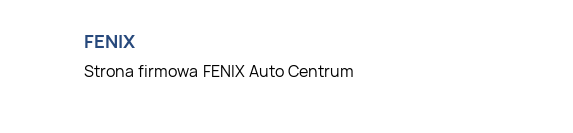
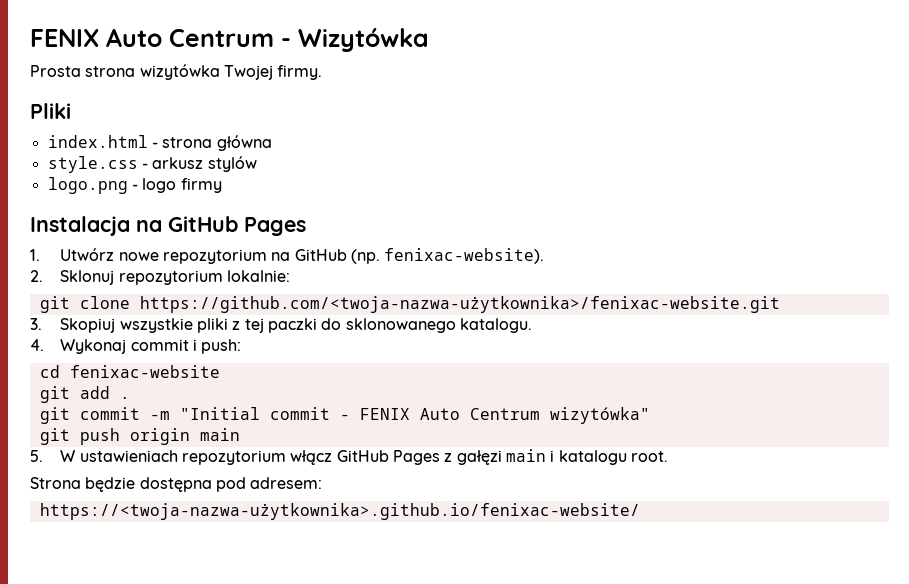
[84,35,135,48] [84,65,355,77] FENIX // Strona firmowa FENIX Auto Centrum -> [30,28,429,52] [30,64,323,80] [30,103,71,119] [47,135,272,151] [47,156,257,173] [47,177,222,194] [30,216,306,236] [30,248,545,264] [30,270,291,285] [39,296,780,313] [30,318,533,333] [30,339,242,354] [39,365,220,378] [39,386,130,403] [39,407,650,424] [39,428,240,445] [30,449,668,465] [30,477,323,492] [39,503,640,520] FENIX Auto Centrum - Wizytówka // Prosta strona wizytówka Twojej firmy. // Pliki // index.html - strona główna // style.css - arkusz stylów // logo.png - logo firmy // Instalacja na GitHub Pages // 1. Utwórz nowe repozytorium na GitHub (np. fenixac-website). // 2. Sklonuj repozytorium lokalnie: // git clone https://github.com/<twoja-nazwa-użytkownika>/fenixac-website.git // 3. Skopiuj wszystkie pliki z tej paczki do sklonowanego katalogu. // 4. Wykonaj commit i push: // cd fenixac-website // git add . // git commit -m "Initial commit - FENIX Auto Centrum wizytówka" // git push origin main // 5. W ustawieniach repozytorium włącz GitHub Pages z gałęzi main i katalogu root. // Strona będzie dostępna pod adresem: // https://<twoja-nazwa-użytkownika>.github.io/fenixac-website/

